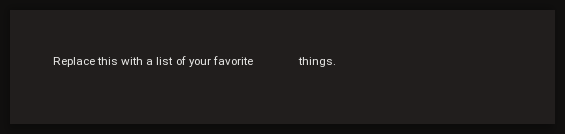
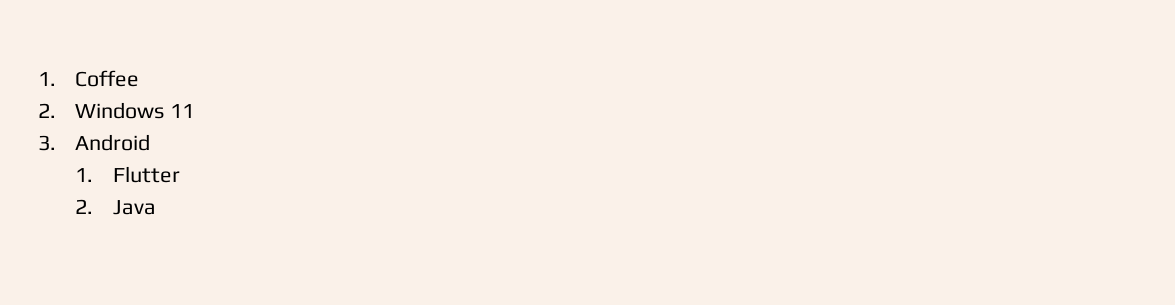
[53,56,336,67] Replace this with a list of your favorite things. -> [38,70,140,87] [38,102,195,119] [38,134,151,151] [75,166,180,183] [75,199,156,215] 1. Coffee // 2. Windows 11 // 3. Android // 1. Flutter // 2. Java

